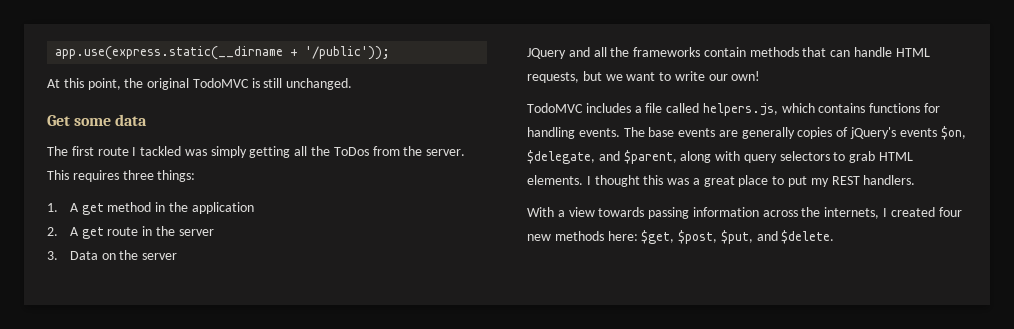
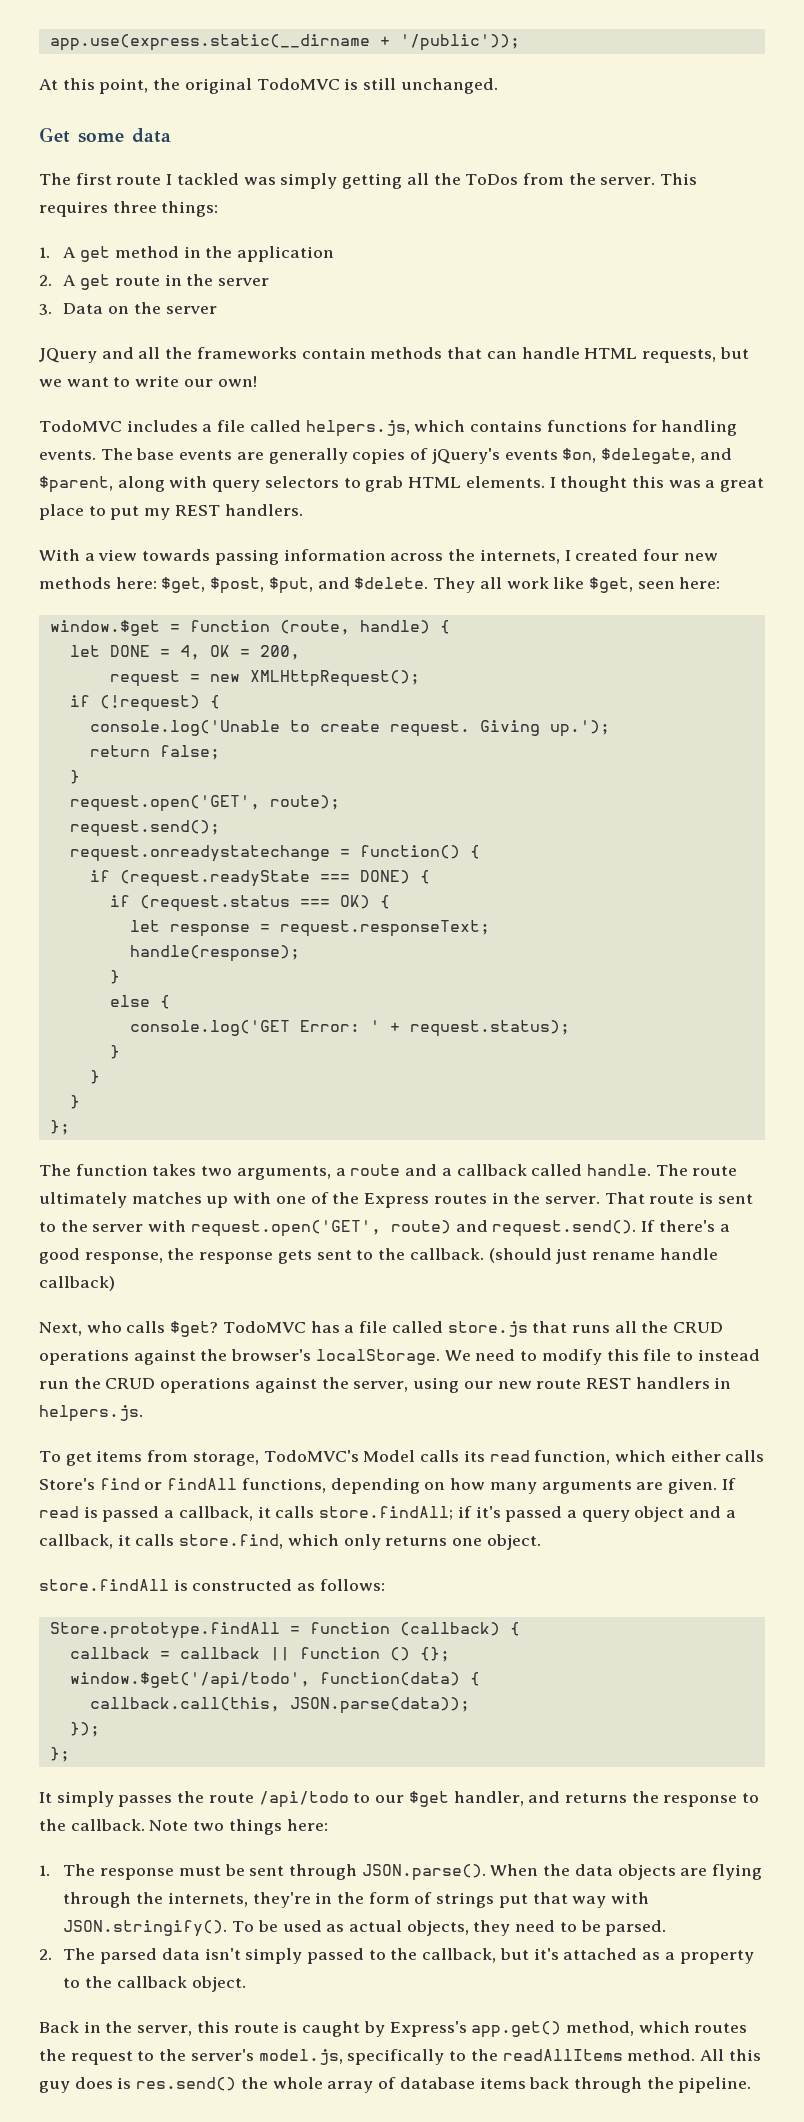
(835, 237) none -> [433,577,721,593] [49,620,450,636] [69,645,300,660] [109,670,420,687] [69,695,220,712] [89,720,610,737] [89,745,220,760] [69,770,80,784] [69,795,340,812] [69,820,220,837] [69,845,480,862] [89,870,430,887] [109,895,390,912] [129,920,490,937] [129,945,300,962] [109,970,120,984] [109,995,170,1009] [129,1020,570,1037] [109,1045,120,1059] [89,1070,100,1084] [69,1095,80,1109] [49,1120,70,1135] [39,1164,738,1180] [39,1192,753,1208] [39,1220,730,1237] [39,1248,718,1264] [39,1276,115,1291] [39,1321,724,1337] [39,1349,760,1365] [39,1377,732,1393] [39,1405,143,1422] [39,1450,765,1466] [39,1478,736,1494] [39,1506,736,1522] [39,1534,541,1550] [39,1579,385,1591] [49,1622,520,1639] [69,1647,450,1662] [69,1672,480,1689] [89,1697,470,1714] [69,1722,100,1737] [49,1747,70,1762] [39,1791,760,1808] [39,1819,328,1835] [39,1864,763,1881] [63,1892,650,1908] [63,1920,667,1937] [39,1948,754,1964] [63,1976,246,1992] [39,2021,748,2038] [39,2049,761,2065] [39,2077,752,2093] They all work like $get, seen here: // window.$get = function (route, handle) { // let DONE = 4, OK = 200, // request = new XMLHttpRequest(); // if (!request) { // console.log('Unable to create request. Giving up.'); // return false; // } // request.open('GET', route); // request.send(); // request.onreadystatechange = function() { // if (request.readyState === DONE) { // if (request.status === OK) { // let response = request.responseText; // handle(response); // } // else { // console.log('GET Error: ' + request.status); // } // } // } // }; // The function takes two arguments, a route and a callback called handle. The route ultimately matches up with one of the Express routes in the server. That route is sent to the server with request.open('GET', route) and request.send(). If there's a good response, the response gets sent to the callback. (should just rename handle callback) // Next, who calls $get? TodoMVC has a file called store.js that runs all the CRUD operations against the browser's localStorage. We need to modify this file to instead run the CRUD operations against the server, using our new route REST handlers in helpers.js. // To get items from storage, TodoMVC's Model calls its read function, which either calls Store's find or findAll functions, depending on how many arguments are given. If read is passed a callback, it calls store.findAll; if it's passed a query object and a callback, it calls store.find, which only returns one object. // store.findAll is constructed as follows: // Store.prototype.findAll = function (callback) { // callback = callback || function () {}; // window.$get('/api/todo', function(data) { // callback.call(this, JSON.parse(data)); // }); // }; // It simply passes the route /api/todo to our $get handler, and returns the response to the callback. Note two things here: // 1. The response must be sent through JSON.parse(). When the data objects are flying through the internets, they're in the form of strings put that way with JSON.stringify(). To be used as actual objects, they need to be parsed. // 2. The parsed data isn't simply passed to the callback, but it's attached as a property to the callback object. // Back in the server, this route is caught by Express's app.get() method, which routes the request to the server's model.js, specifically to the readAllItems method. All this guy does is res.send() the whole array of database items back through the pipeline.

